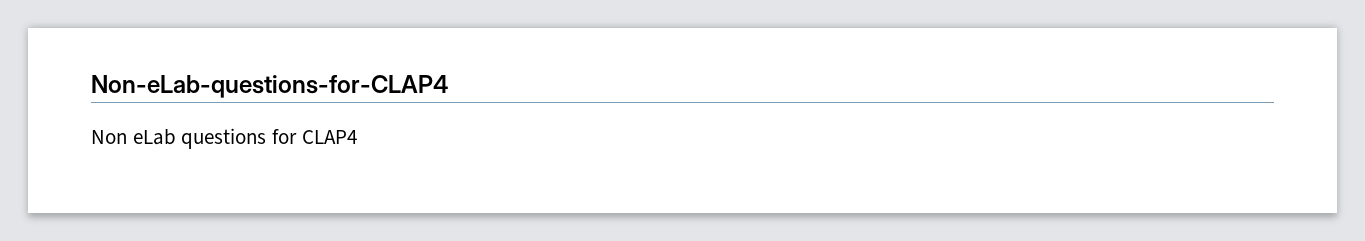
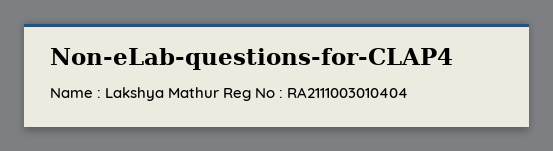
[91,128,357,149] Non eLab questions for CLAP4 -> [50,87,409,101] Name : Lakshya Mathur Reg No : RA2111003010404

